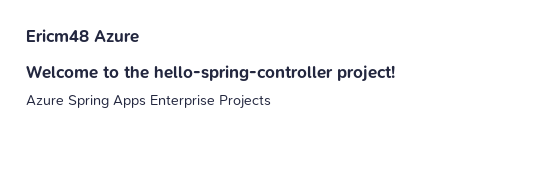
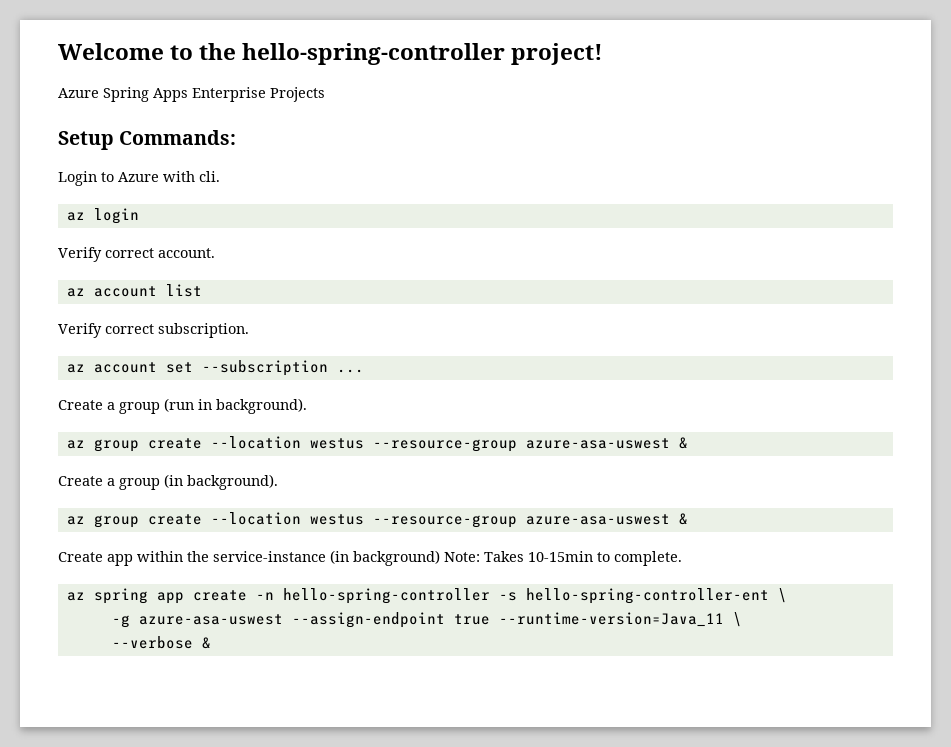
[26,29,139,43] Ericm48 Azure // -> (58, 51) none
(271, 102) none -> [58,130,237,150] [58,171,220,186] [66,208,139,224] [58,247,215,262] [66,284,202,297] [58,323,249,338] [66,360,364,376] [58,398,307,414] [66,436,688,452] [58,474,278,490] [66,512,688,528] [58,550,682,566] [66,588,787,604] [111,612,742,628] [111,636,211,649] // Setup Commands: // Login to Azure with cli. // az login // Verify correct account. // az account list // Verify correct subscription. // az account set --subscription ... // Create a group (run in background). // az group create --location westus --resource-group azure-asa-uswest & // Create a group (in background). // az group create --location westus --resource-group azure-asa-uswest & // Create app within the service-instance (in background) Note: Takes 10-15min to complete. // az spring app create -n hello-spring-controller -s hello-spring-controller-ent \ // -g azure-asa-uswest --assign-endpoint true --runtime-version=Java_11 \ // --verbose &

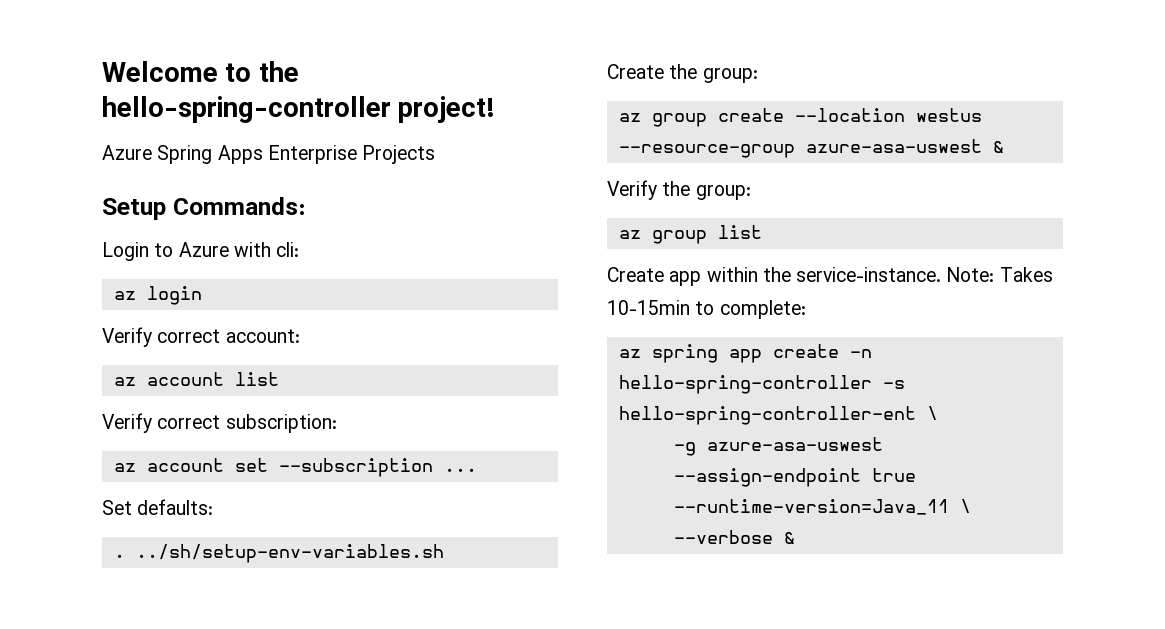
[199,171,220,182] cli. -> [276,242,300,257] cli:
[158,248,215,258] account. -> [225,329,300,343] account:
[158,323,249,338] subscription. -> [225,414,337,433] subscription:
[58,398,307,414] [66,436,688,452] [58,474,278,490] [66,512,688,528] Create a group (run in background). // az group create --location westus --resource-group azure-asa-uswest & // Create a group (in background). // az group create --location westus --resource-group azure-asa-uswest & -> [102,499,214,515] [113,544,444,563] [607,64,758,83] [618,108,982,127] [618,139,1004,158] [607,180,751,200] [618,225,762,244] Set defaults: // . ../sh/setup-env-variables.sh // Create the group: // az group create --location westus --resource-group azure-asa-uswest & // Verify the group: // az group list
[213,550,440,566] service-instance (in background) -> [796,267,942,282] service-instance.
[614,551,682,566] complete. -> [719,300,806,319] complete:

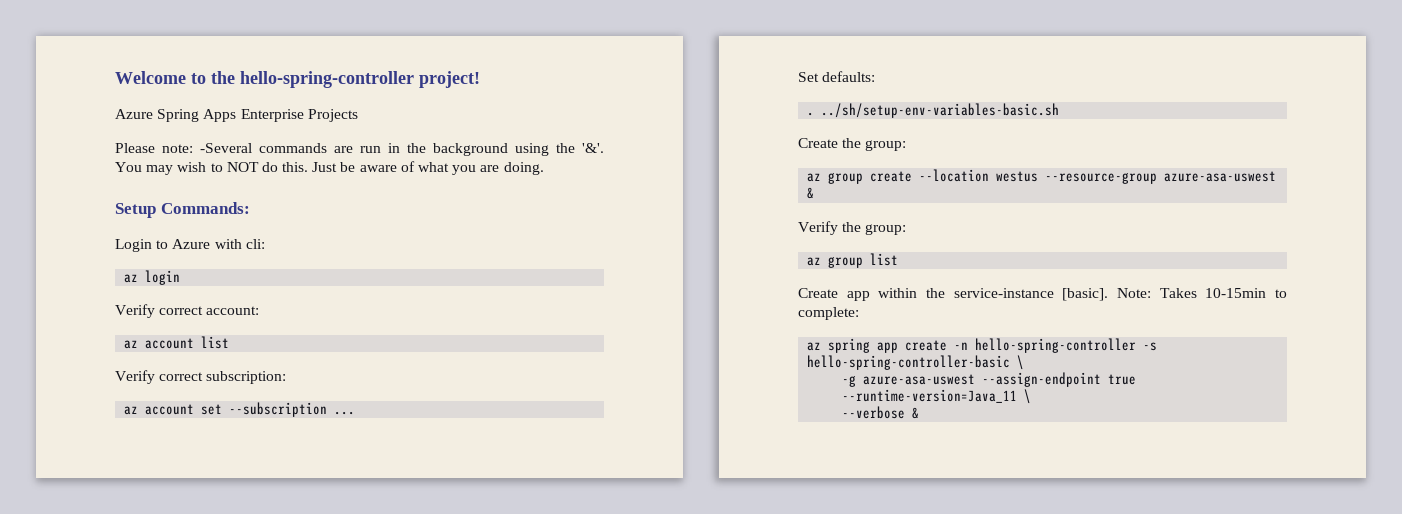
(436, 154) none -> [115,143,604,156] [115,161,544,175] // Please note: -Several commands are run in the background using the '&'. You may wish to NOT do this. Just be aware of what you are doing.
[135,544,444,563] ../sh/setup-env-variables.sh -> [821,103,1060,118] ../sh/setup-env-variables-basic.sh
[796,267,942,282] service-instance. -> [953,288,1109,301] service-instance [basic].
[618,406,916,425] hello-spring-controller-ent -> [807,355,1011,370] hello-spring-controller-basic

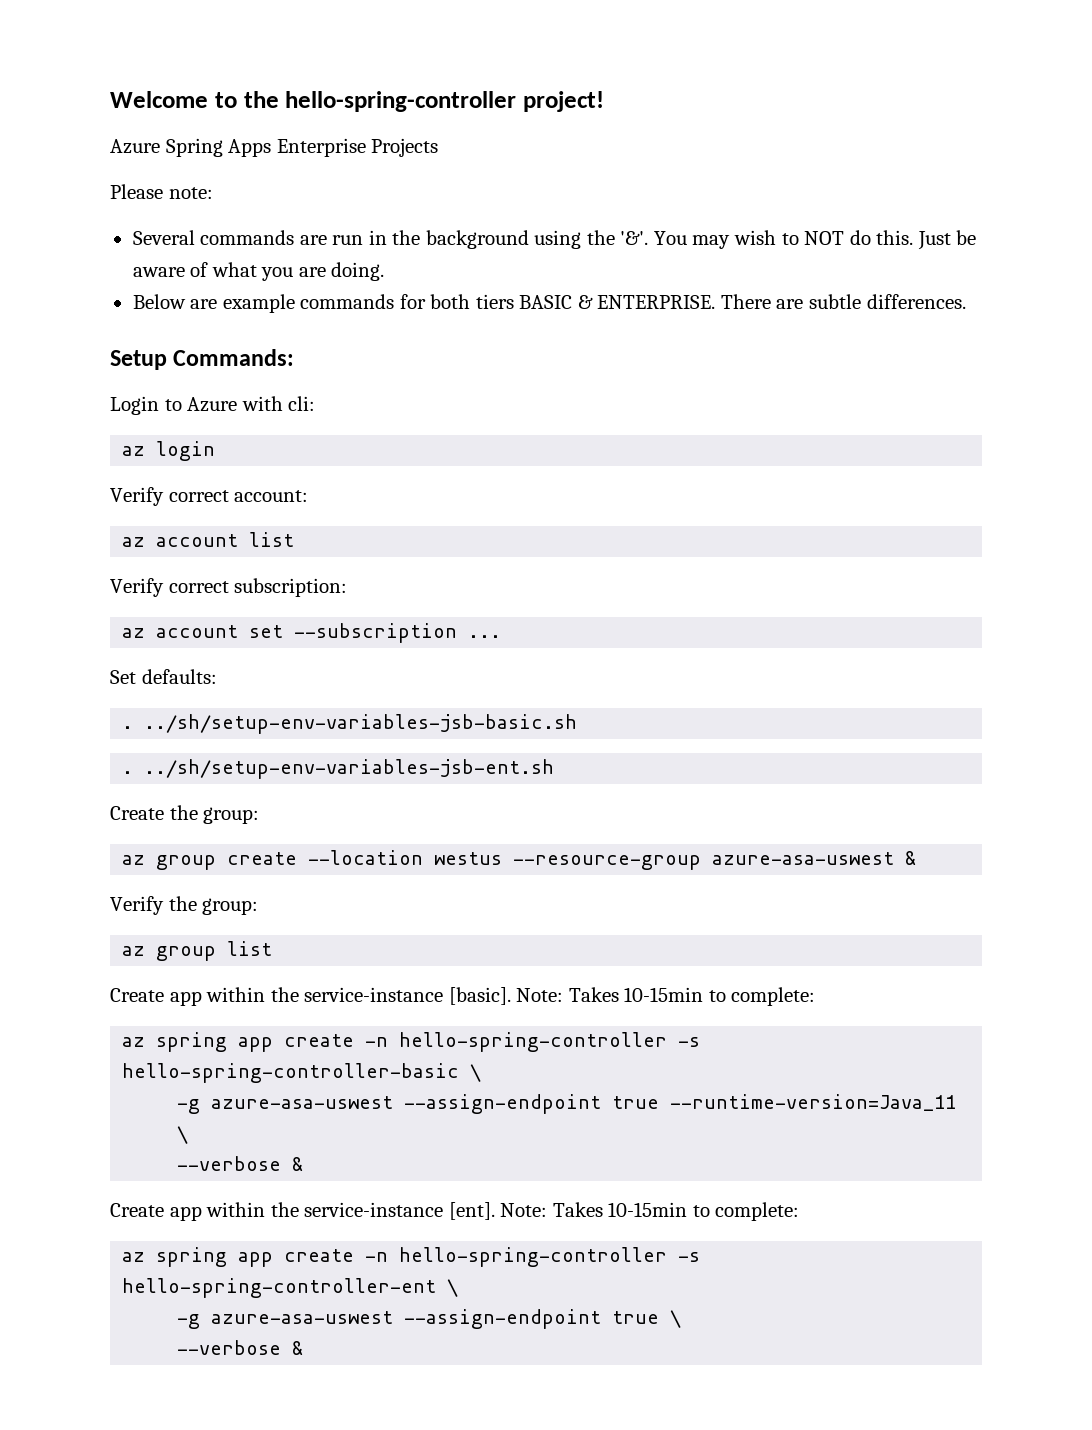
[200,143,252,153] -Several -> [132,230,195,245] // Several
(544, 168) none -> [132,294,966,313] // Below are example commands for both tiers BASIC & ENTERPRISE. There are subtle differences.
[821,103,1060,118] ../sh/setup-env-variables-basic.sh -> [144,714,578,734] [122,759,555,779] ../sh/setup-env-variables-jsb-basic.sh // . ../sh/setup-env-variables-jsb-ent.sh
(920, 413) none -> [110,1202,800,1221] [122,1247,701,1267] [122,1278,459,1298] [177,1309,682,1329] [177,1340,304,1355] // Create app within the service-instance [ent]. Note: Takes 10-15min to complete: // az spring app create -n hello-spring-controller -s hello-spring-controller-ent \ // -g azure-asa-uswest --assign-endpoint true \ // --verbose &

